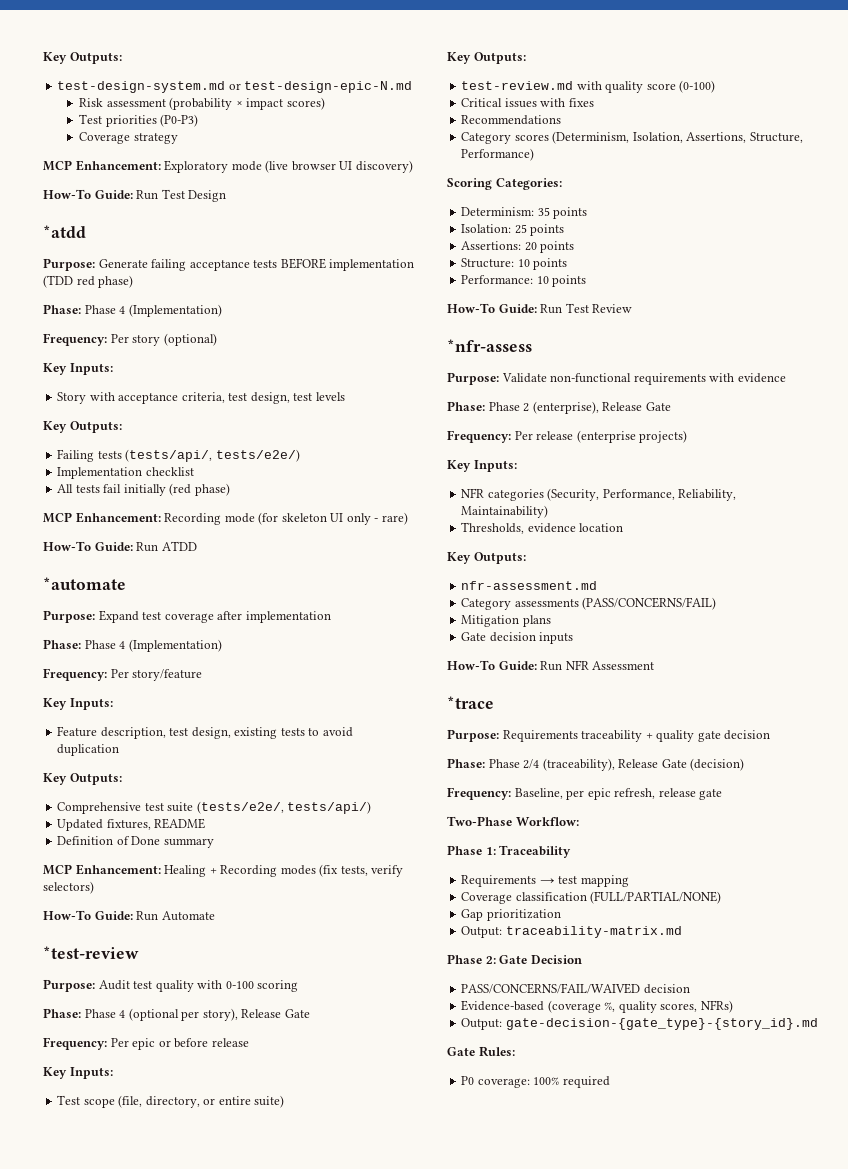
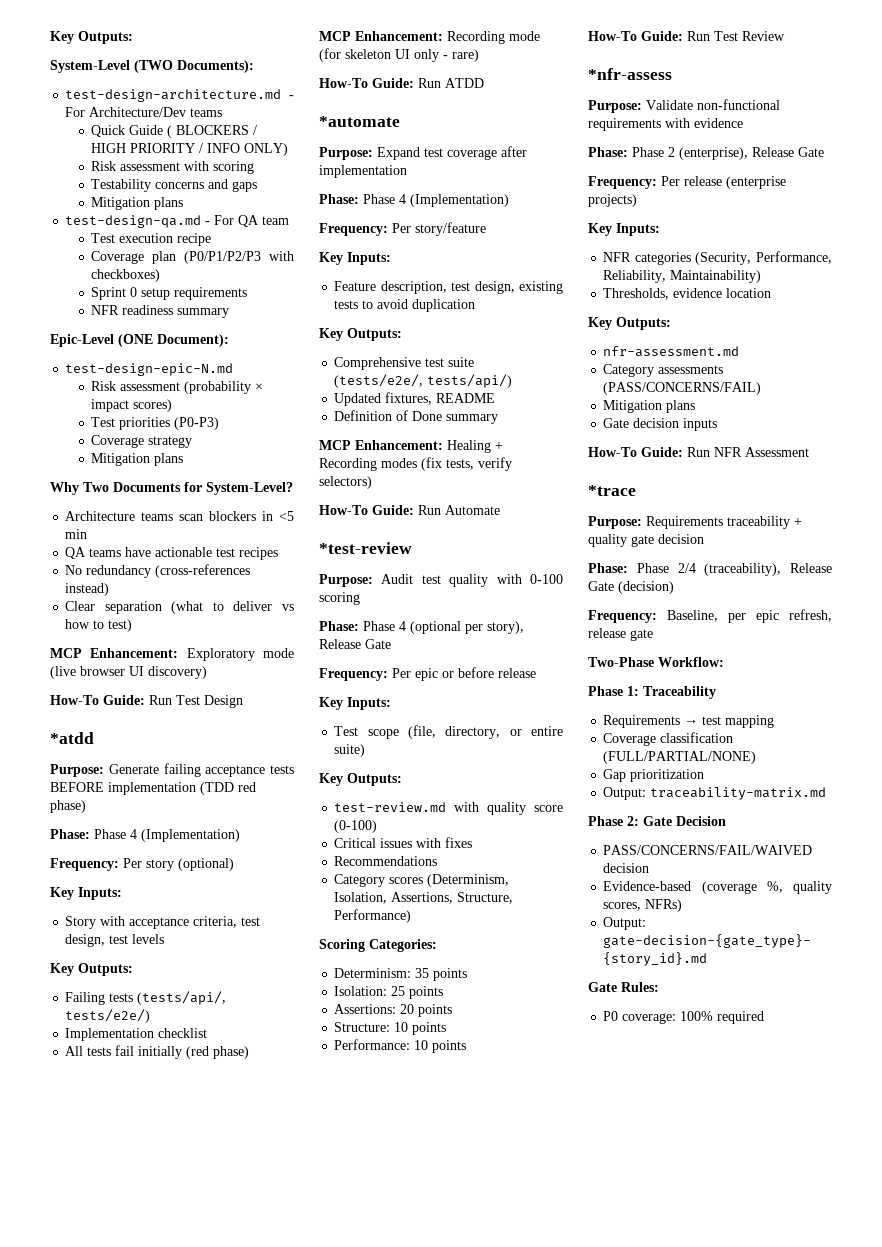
[43,52,122,64] [57,81,241,93] Key Outputs: // test-design-system.md or -> [50,31,133,44] [50,60,254,73] [65,89,294,102] [65,107,223,117] [91,125,258,138] [91,143,289,156] [91,161,255,174] [91,179,258,192] [91,197,184,210] [65,215,290,228] [91,233,212,246] [91,251,294,264] [91,269,161,282] [91,287,248,300] [91,305,230,318] [50,334,229,347] Key Outputs: // System-Level (TWO Documents): // test-design-architecture.md - For Architecture/Dev teams // Quick Guide ( BLOCKERS / HIGH PRIORITY / INFO ONLY) // Risk assessment with scoring // Testability concerns and gaps // Mitigation plans // test-design-qa.md - For QA team // Test execution recipe // Coverage plan (P0/P1/P2/P3 with checkboxes) // Sprint 0 setup requirements // NFR readiness summary // Epic-Level (ONE Document): //
(178, 138) none -> [91,453,184,466] [50,482,293,495] [65,511,294,521] [65,529,88,539] [65,547,279,560] [65,564,251,578] [65,583,110,596] [65,601,294,614] [65,619,133,632] // Mitigation plans // Why Two Documents for System-Level? // Architecture teams scan blockers in <5 min // QA teams have actionable test recipes // No redundancy (cross-references instead) // Clear separation (what to deliver vs how to test)

